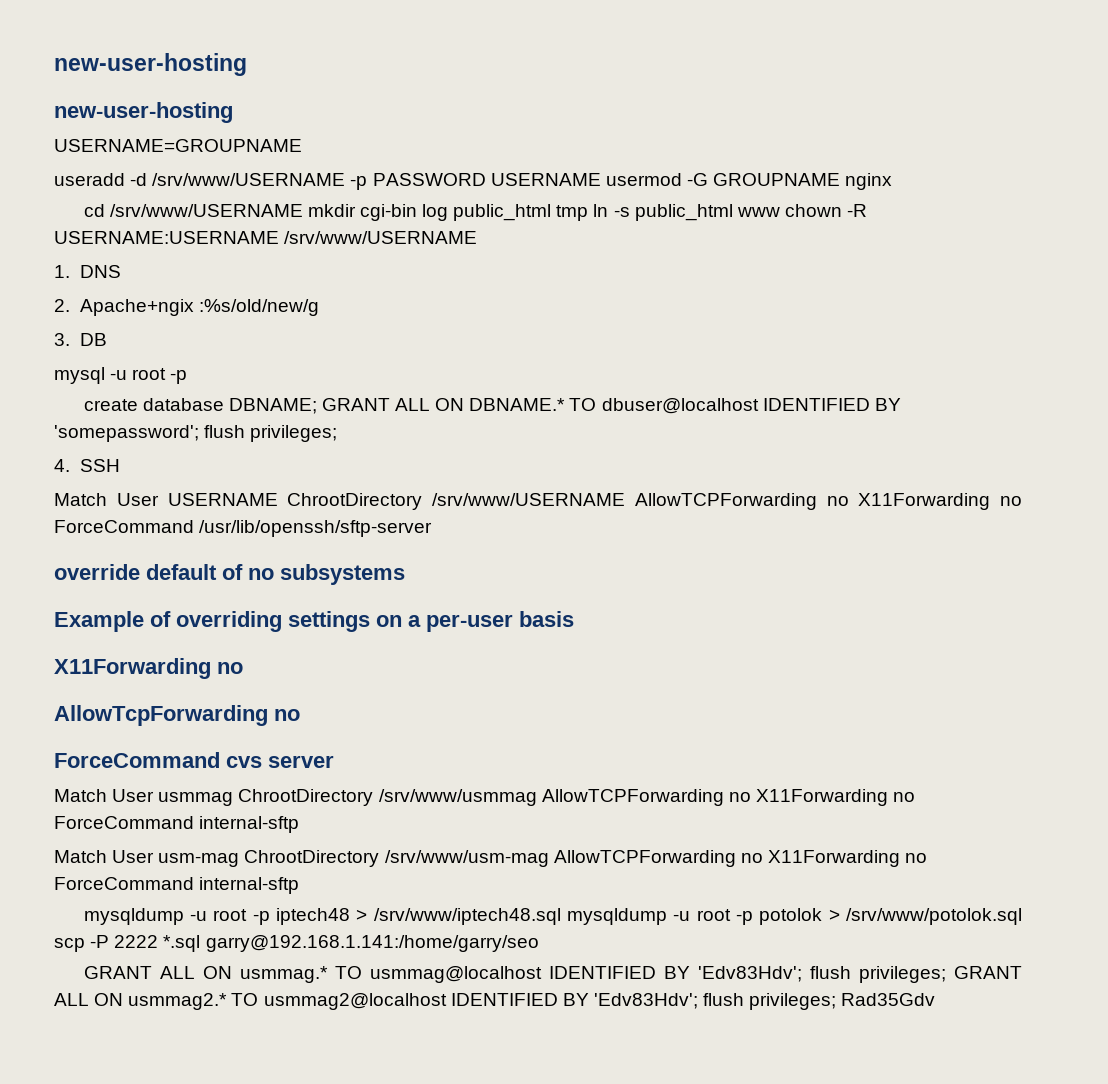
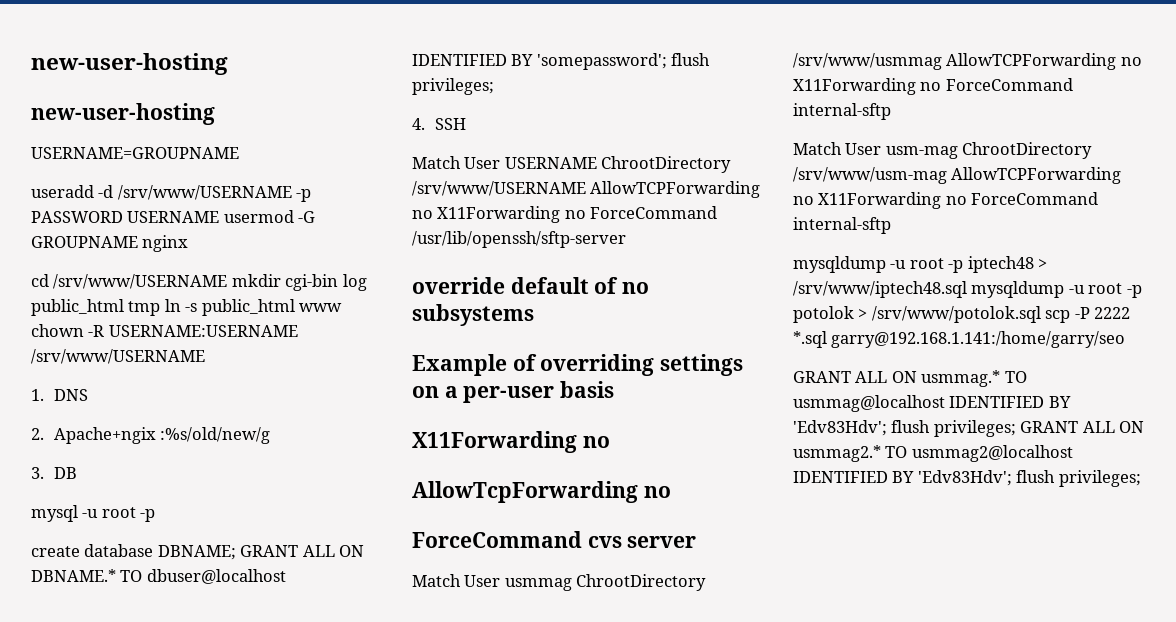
[841,993,936,1006] Rad35Gdv -> (1141, 478) none

